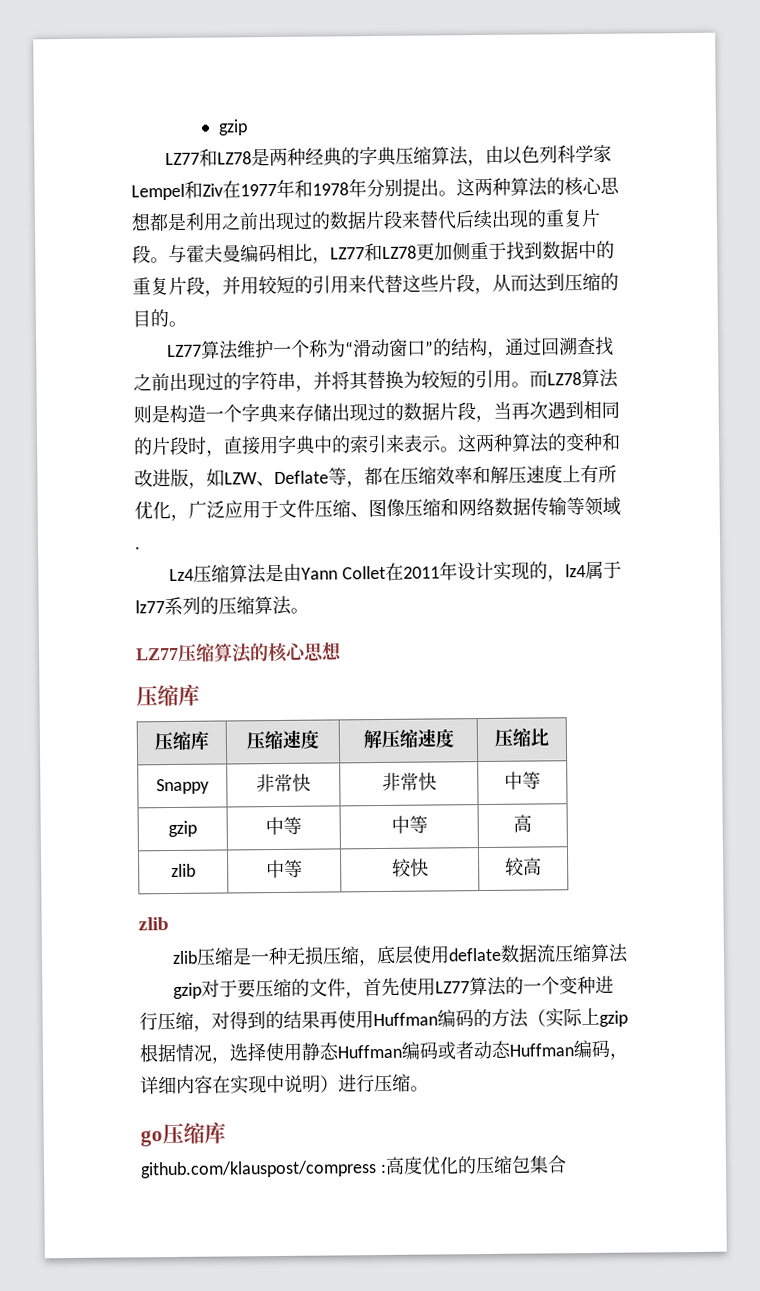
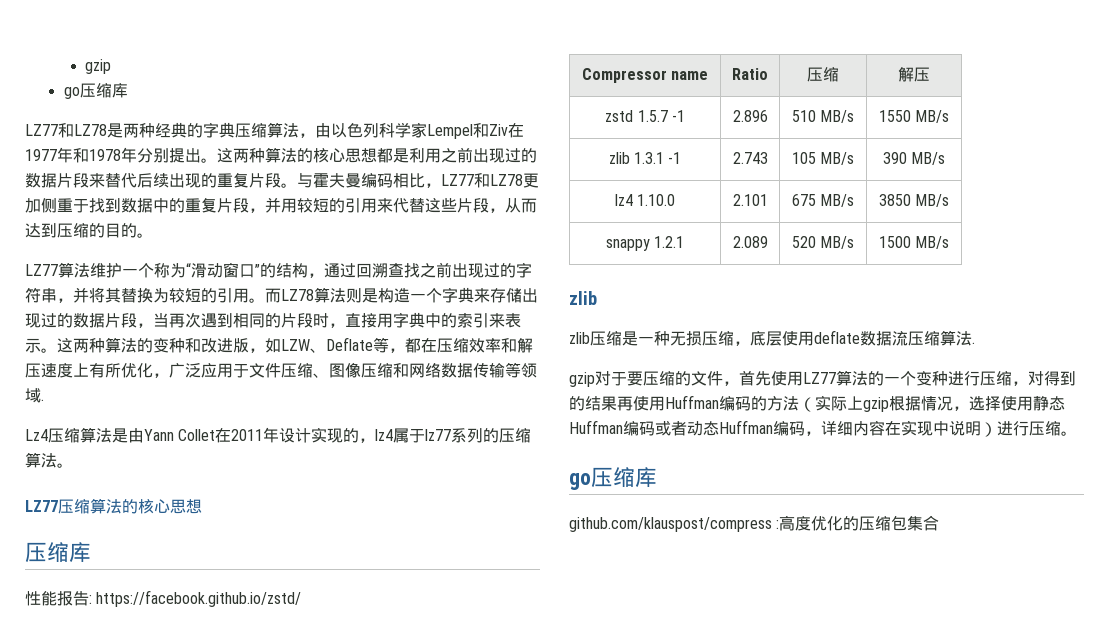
[217,119,248,136] gzip -> [85,59,112,74] [63,83,128,99] gzip // go压缩库
[154,730,209,751] [246,729,319,750] [362,728,454,749] [494,728,549,747] [156,778,210,795] [256,773,311,793] [381,772,437,791] [504,771,541,790] [168,820,197,838] [265,816,302,836] [390,815,428,834] [513,814,532,833] [171,863,196,878] [266,859,303,879] [391,858,429,877] [505,857,542,876] // 压缩库 | 压缩速度 | 解压缩速度 | 压缩比 // Snappy | 非常快 | 非常快 | 中等 // gzip | 中等 | 中等 | 高 // zlib | 中等 | 较快 | 较高 -> [25,590,302,607] [581,68,709,83] [732,68,768,80] [807,67,839,82] [898,67,930,82] [605,110,685,122] [732,110,768,122] [791,110,855,123] [878,110,950,123] [608,152,682,164] [732,152,768,164] [791,152,855,165] [882,152,946,165] [614,194,676,206] [732,194,768,206] [791,194,855,207] [878,194,950,207] [605,236,685,251] [732,236,768,248] [791,236,855,249] [878,236,950,249] // 性能报告: https://facebook.github.io/zstd/ // Compressor name | Ratio | 压缩 | 解压 // zstd 1.5.7 -1 | 2.896 | 510 MB/s | 1550 MB/s // zlib 1.3.1 -1 | 2.743 | 105 MB/s | 390 MB/s // lz4 1.10.0 | 2.101 | 675 MB/s | 3850 MB/s // snappy 1.2.1 | 2.089 | 520 MB/s | 1500 MB/s
(629, 953) none -> [972,342,975,344] .

